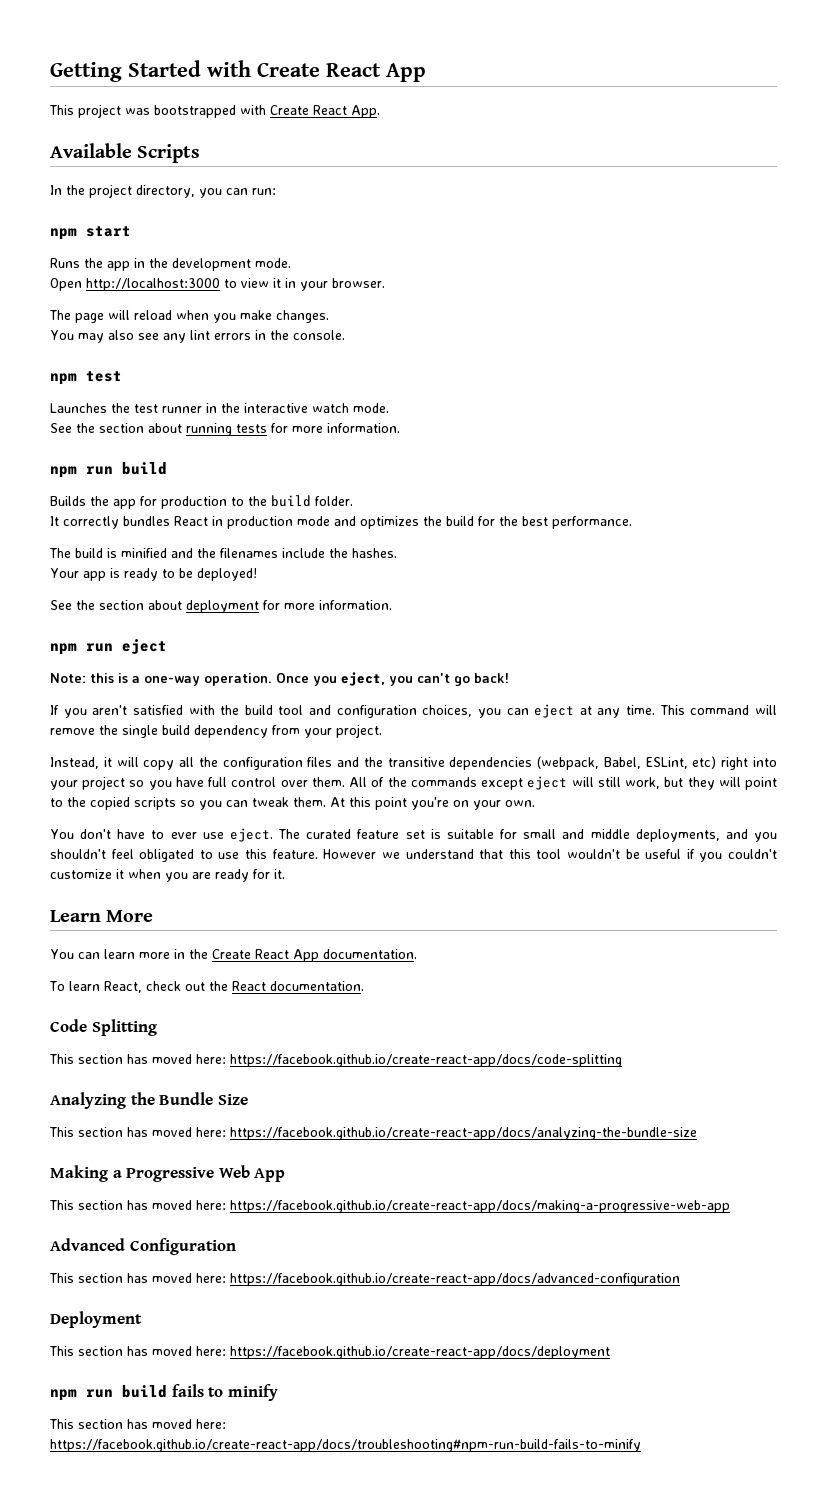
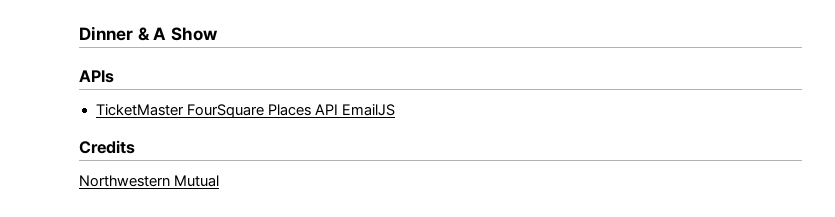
[50,60,426,82] [49,104,380,118] [50,143,201,163] [50,184,276,198] [50,226,131,240] [50,258,291,271] [50,278,385,291] [49,310,329,323] [50,330,345,343] [50,371,122,385] [50,403,389,413] [50,423,400,436] [50,462,167,478] [50,495,353,509] [50,516,632,529] [49,548,397,558] [50,568,257,581] [50,600,392,613] [50,639,167,655] [50,672,509,686] [50,704,778,718] [50,724,382,738] [50,756,777,770] [50,776,777,790] [50,797,535,810] [50,828,777,842] [50,849,777,862] [50,869,285,882] [50,910,154,922] [50,949,417,962] [49,981,364,993] [50,1019,157,1036] [49,1054,622,1067] [50,1092,248,1109] [49,1127,697,1140] [50,1165,286,1182] [49,1200,730,1213] [50,1238,236,1255] [49,1273,680,1286] [50,1311,142,1328] [49,1346,610,1359] [50,1384,278,1401] [49,1419,226,1429] [50,1439,641,1452] Getting Started with Create React App // This project was bootstrapped with Create React App. // Available Scripts // In the project directory, you can run: // npm start // Runs the app in the development mode. // Open http://localhost:3000 to view it in your browser. // The page will reload when you make changes. // You may also see any lint errors in the console. // npm test // Launches the test runner in the interactive watch mode. // See the section about running tests for more information. // npm run build // Builds the app for production to the build folder. // It correctly bundles React in production mode and optimizes the build for the best performance. // The build is minified and the filenames include the hashes. // Your app is ready to be deployed! // See the section about deployment for more information. // npm run eject // Note: this is a one-way operation. Once you eject, you can't go back! // If you aren't satisfied with the build tool and configuration choices, you can eject at any time. This command will remove the single build dependency from your project. // Instead, it will copy all the configuration files and the transitive dependencies (webpack, Babel, ESLint, etc) right into your project so you have full control over them. All of the commands except eject will still work, but they will point to the copied scripts so you can tweak them. At this point you're on your own. // You don't have to ever use eject. The curated feature set is suitable for small and middle deployments, and you shouldn't feel obligated to use this feature. However we understand that this tool wouldn't be useful if you couldn't customize it when you are ready for it. // Learn More // You can learn more in the Create React App documentation. // To learn React, check out the React documentation. // Code Splitting // This section has moved here: https://facebook.github.io/create-react-app/docs/code-splitting // Analyzing the Bundle Size // This section has moved here: https://facebook.github.io/create-react-app/docs/analyzing-the-bundle-size // Making a Progressive Web App // This section has moved here: https://facebook.github.io/create-react-app/docs/making-a-progressive-web-app // Advanced Configuration // This section has moved here: https://facebook.github.io/create-react-app/docs/advanced-configuration // Deployment // This section has moved here: https://facebook.github.io/create-react-app/docs/deployment // npm run build fails to minify // This section has moved here: https://facebook.github.io/create-react-app/docs/troubleshooting#npm-run-build-fails-to-minify -> [79,26,219,41] [79,70,114,83] [95,104,395,118] [79,140,135,154] [79,175,220,187] Dinner & A Show // APIs // TicketMaster FourSquare Places API EmailJS // Credits // Northwestern Mutual

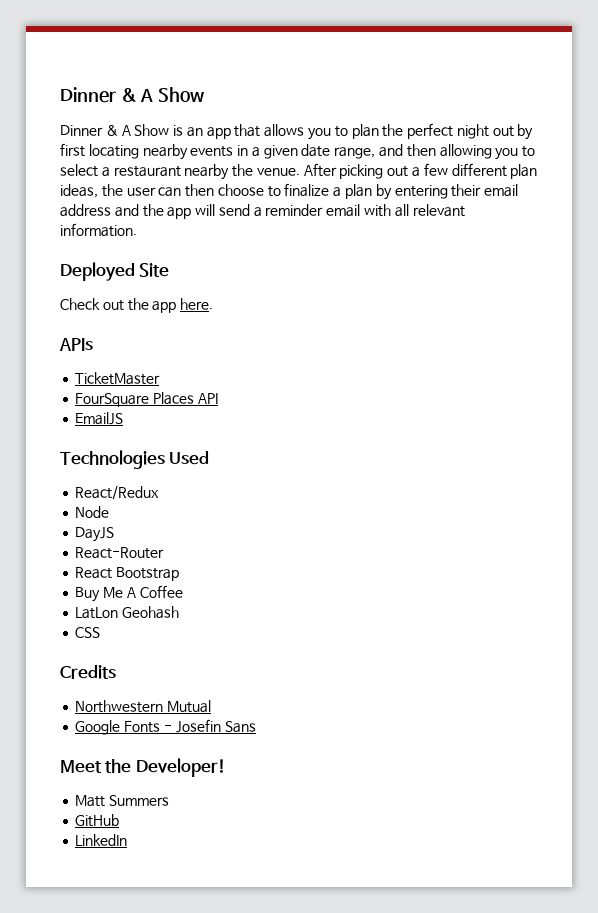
[79,26,219,41] Dinner & A Show -> [60,87,205,103] [60,123,534,140] [60,143,536,160] [60,163,538,180] [60,183,519,200] [60,204,465,219] [60,223,137,237] [60,262,170,281] [60,298,214,313] Dinner & A Show // Dinner & A Show is an app that allows you to plan the perfect night out by first locating nearby events in a given date range, and then allowing you to select a restaurant nearby the venue. After picking out a few different plan ideas, the user can then choose to finalize a plan by entering their email address and the app will send a reminder email with all relevant information. // Deployed Site // Check out the app here.
(184, 110) none -> (161, 378) //
(338, 109) none -> (218, 398) //
[79,140,135,154] [79,175,220,187] Credits // Northwestern Mutual -> [60,450,210,469] [75,486,160,500] [75,506,110,518] [75,527,115,542] [75,547,165,559] [75,567,180,581] [75,585,183,602] [75,606,180,619] [75,627,101,638] [60,665,116,679] [75,700,212,713] [75,719,256,735] [60,758,226,777] [75,795,170,807] [75,814,120,827] [75,834,128,846] Technologies Used // React/Redux // Node // DayJS // React-Router // React Bootstrap // Buy Me A Coffee // LatLon Geohash // CSS // Credits // Northwestern Mutual // Google Fonts - Josefin Sans // Meet the Developer! // Matt Summers // GitHub // LinkedIn

